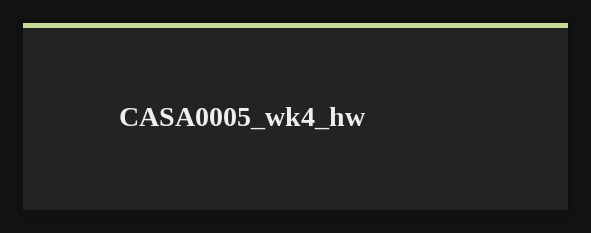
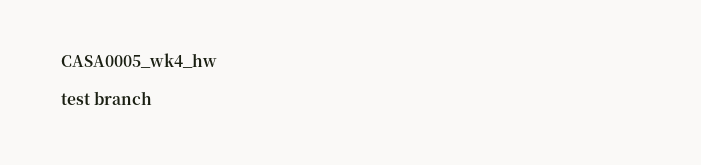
(366, 118) none -> [61,91,153,105] // test branch

